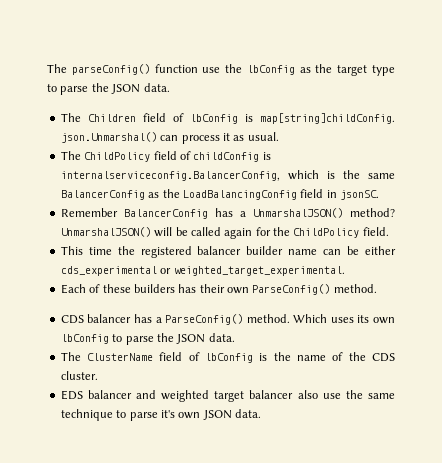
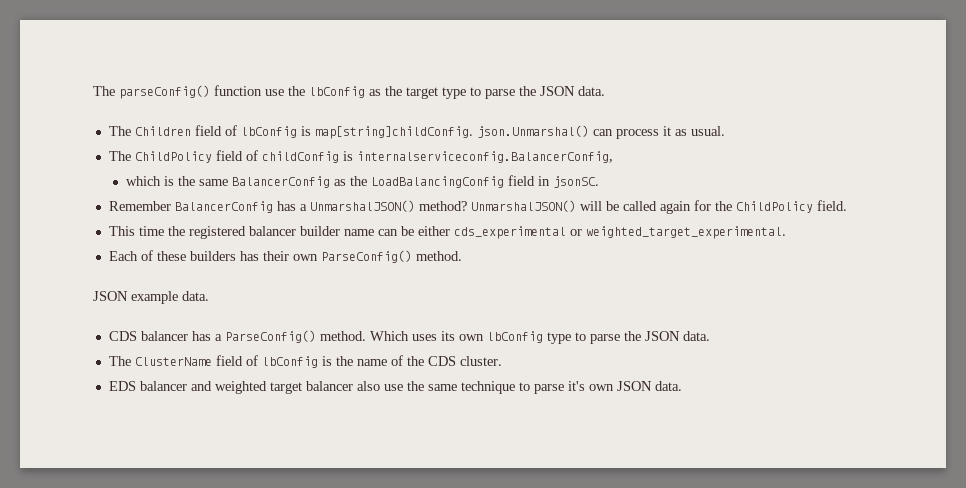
(280, 176) none -> (613, 157) //
(377, 288) none -> [93,291,209,304] // JSON example data.
(109, 339) none -> [546,332,571,344] type

